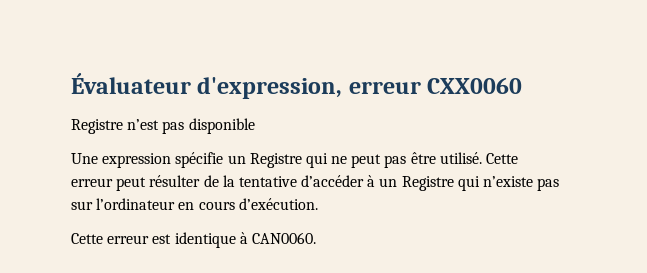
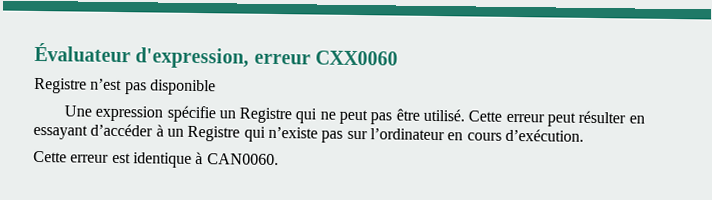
[203,175,297,187] de la tentative -> [628,115,645,124] [33,124,88,140] en essayant

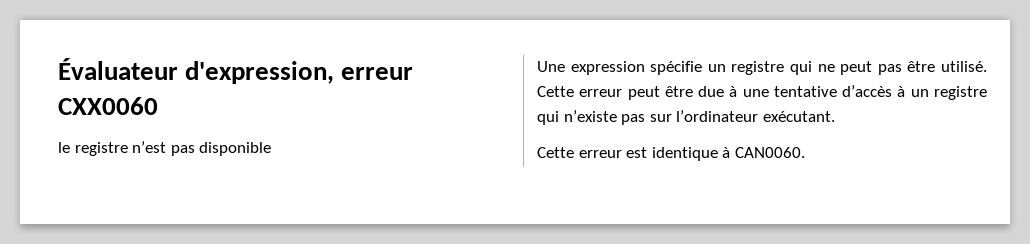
[34,77,87,94] Registre -> [58,142,128,156] le registre
[239,107,293,124] Registre -> [731,61,785,75] registre
[578,110,645,124] [33,123,154,140] résulter en essayant d’accéder -> [664,85,893,97] être due à une tentative d’accès
[187,125,241,142] Registre -> [934,86,987,100] registre
[447,128,584,142] en cours d’exécution. -> [762,111,835,122] exécutant.

